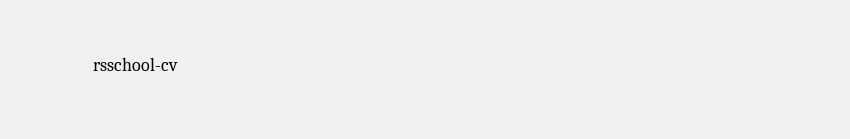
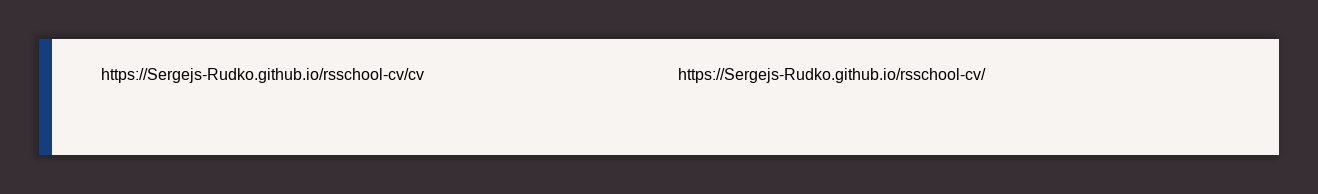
[93,57,178,71] rsschool-cv -> [101,68,986,83] https://Sergejs-Rudko.github.io/rsschool-cv/cv https://Sergejs-Rudko.github.io/rsschool-cv/

